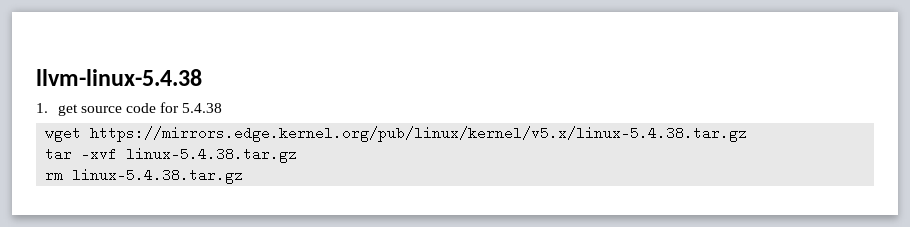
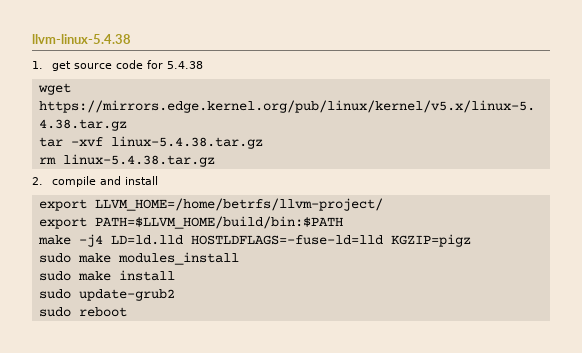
(244, 176) none -> [32,176,158,187] [38,198,383,211] [38,216,343,229] [37,234,471,247] [38,252,239,265] [38,270,175,281] [38,289,175,301] [38,307,127,317] // 2. compile and install // export LLVM_HOME=/home/betrfs/llvm-project/ // export PATH=$LLVM_HOME/build/bin:$PATH // make -j4 LD=ld.lld HOSTLDFLAGS=-fuse-ld=lld KGZIP=pigz // sudo make modules_install // sudo make install // sudo update-grub2 // sudo reboot

